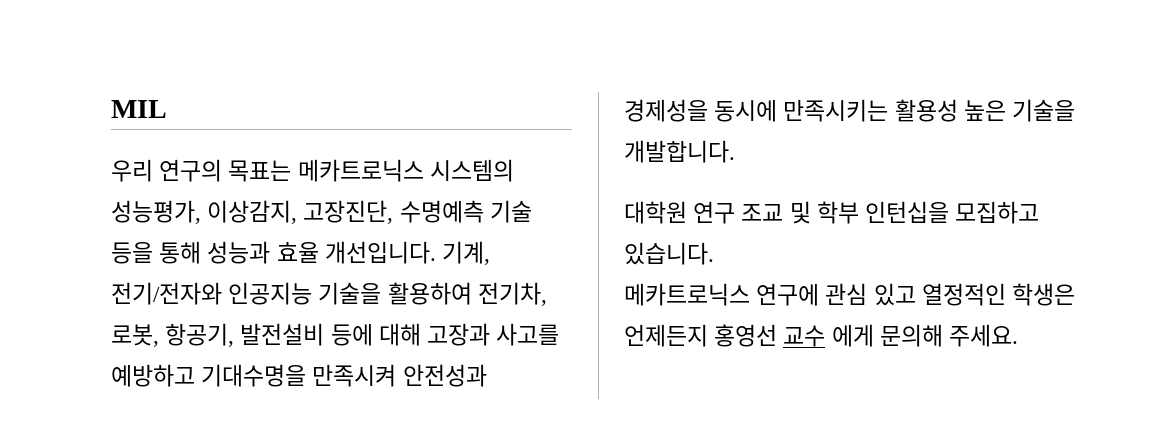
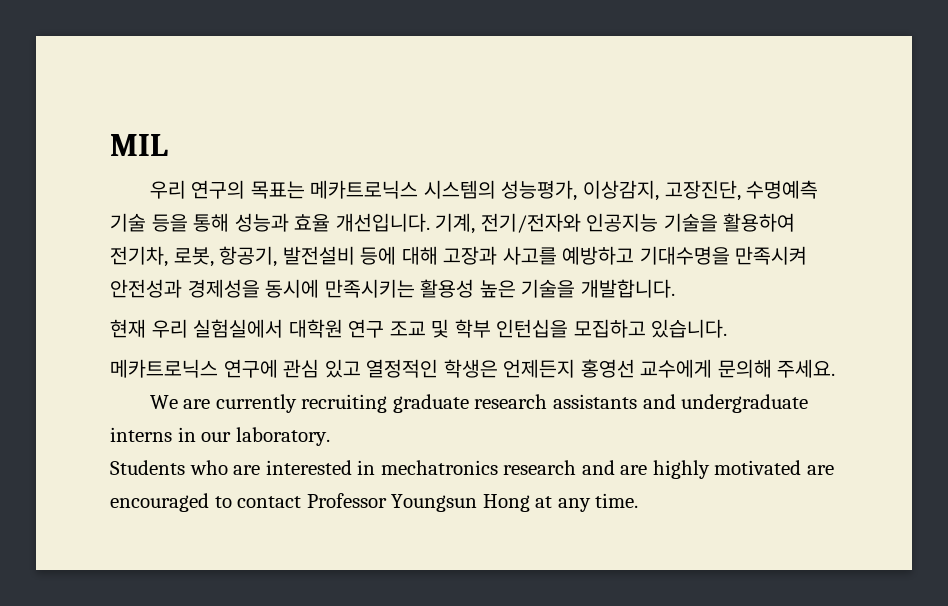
(735, 151) none -> [110,319,284,338] 현재 우리 실험실에서
[783,324,874,347] 교수 에게 -> [640,359,713,378] 교수에게
(1019, 335) none -> [149,394,809,413] [110,427,330,446] [110,460,834,479] [110,493,639,512] // We are currently recruiting graduate research assistants and undergraduate interns in our laboratory. // Students who are interested in mechatronics research and are highly motivated are encouraged to contact Professor Youngsun Hong at any time.

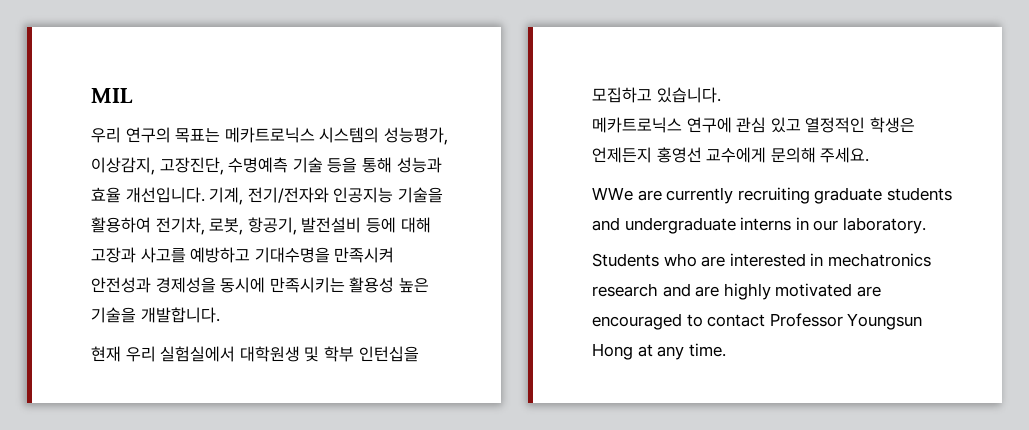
[288,319,426,338] 대학원 연구 조교 -> [239,346,300,362] 대학원생
[149,395,178,409] We -> [592,187,633,201] WWe
[474,394,637,409] research assistants -> [886,187,952,201] students

